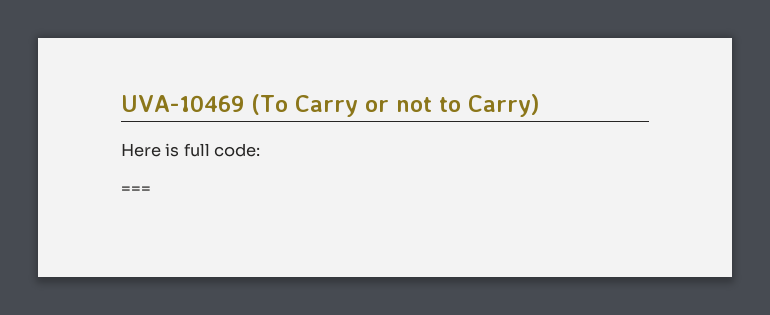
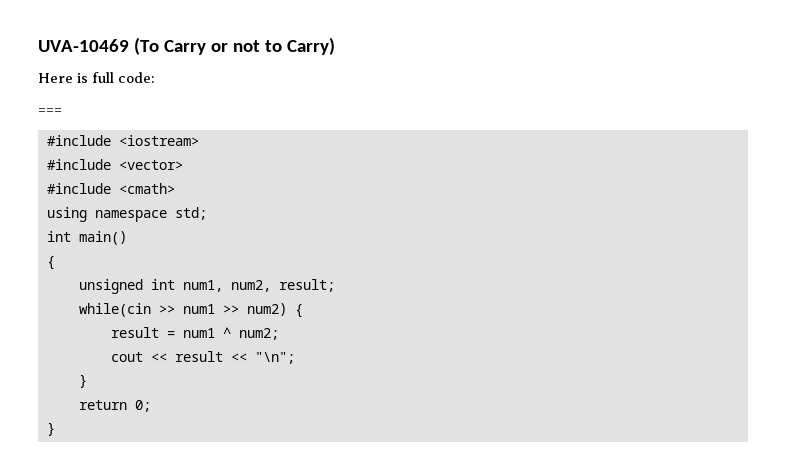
(151, 190) none -> [46,135,199,146] [46,159,183,170] [46,183,175,194] [46,207,207,222] [46,231,127,245] [46,256,55,270] [78,279,335,294] [78,303,303,318] [110,327,279,340] [110,351,295,364] [78,374,87,388] [78,400,151,412] [46,422,55,436] // #include <iostream> // #include <vector> // #include <cmath> // using namespace std; // int main() // { // unsigned int num1, num2, result; // while(cin >> num1 >> num2) { // result = num1 ^ num2; // cout << result << "\n"; // } // return 0; // }

